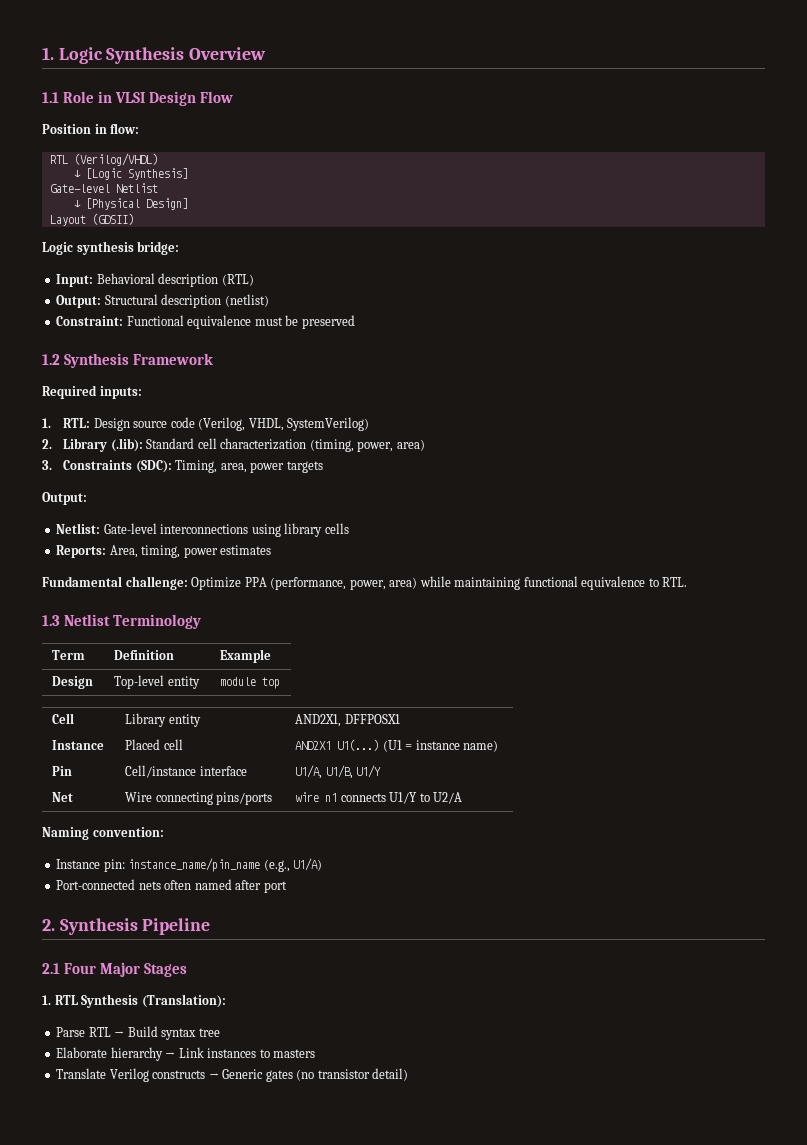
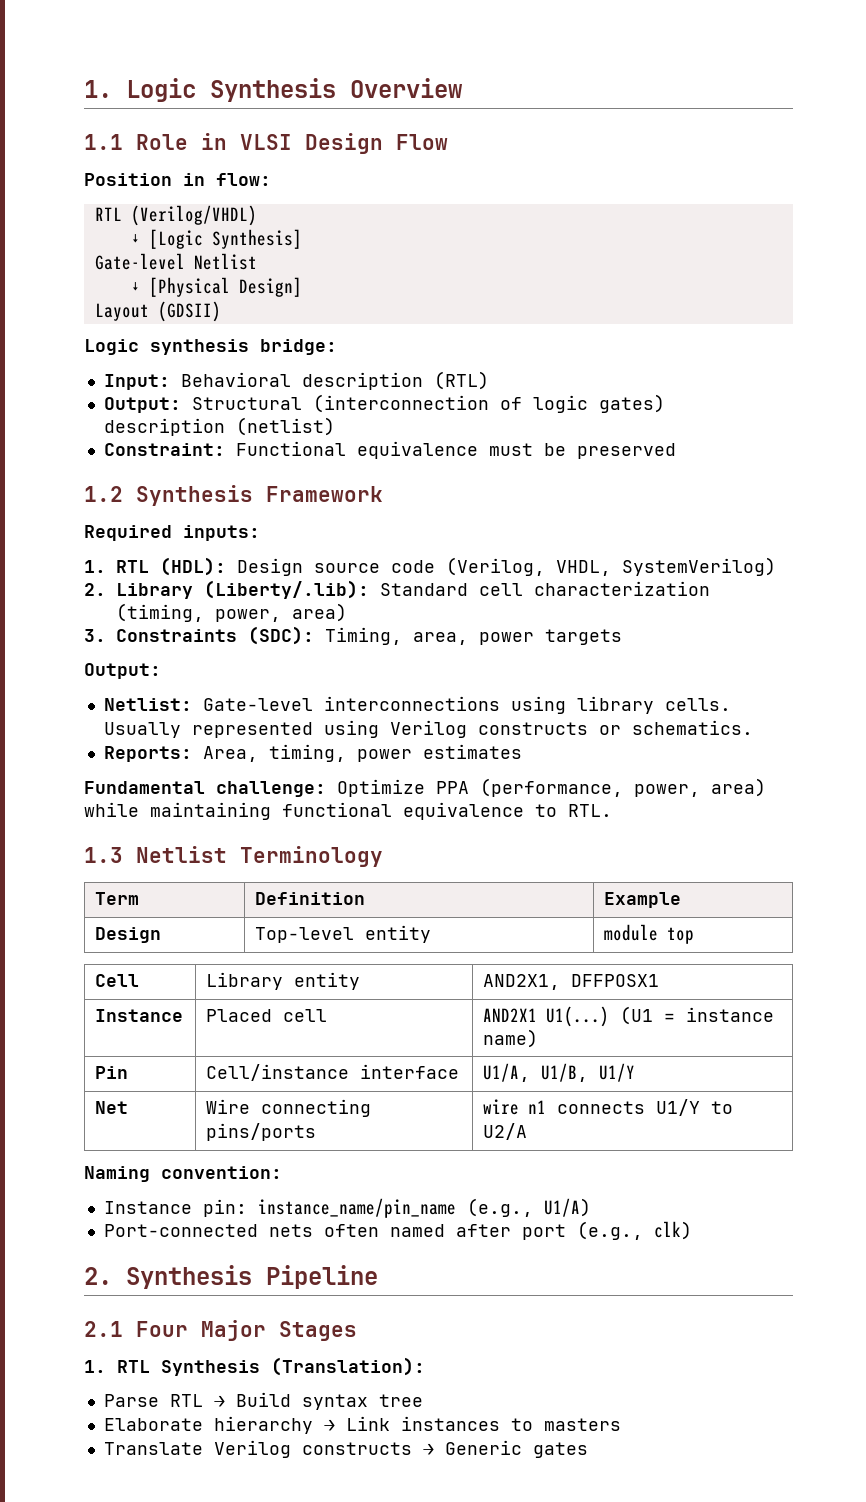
(158, 299) none -> [312,394,665,413] (interconnection of logic gates)
[63,418,91,428] RTL: -> [116,557,227,576] RTL (HDL):
[110,438,143,452] (.lib): -> [204,580,370,599] (Liberty/.lib):
[324,523,349,534] cells -> [664,698,731,711] [103,720,753,738] cells. Usually represented using Verilog constructs or schematics.
(287, 887) none -> [576,1221,692,1240] (e.g., clk)
[296,1068,409,1081] (no transistor detail) -> (588, 1450) none

